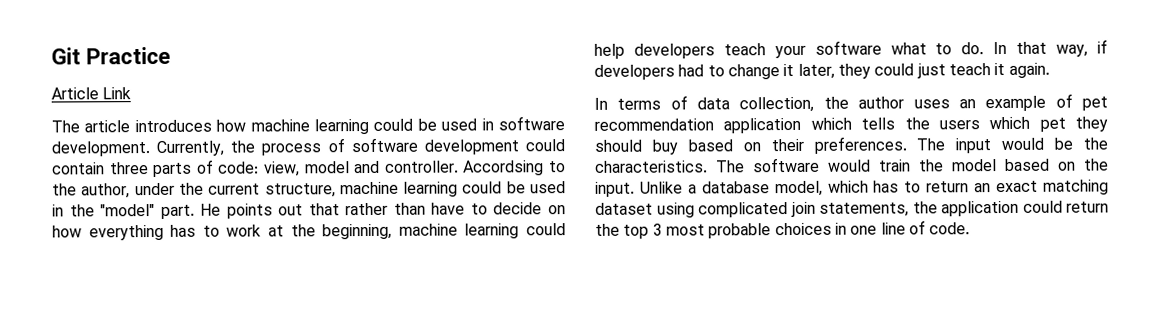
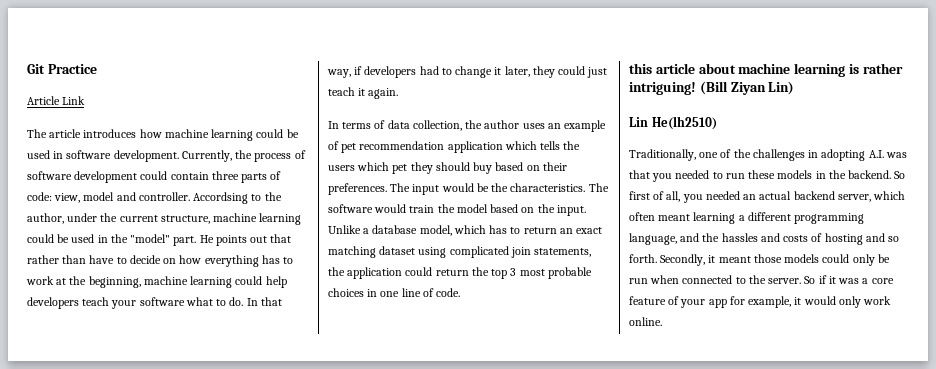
(971, 228) none -> [629,63,903,77] [629,81,795,95] [629,116,717,130] [629,149,907,161] [629,170,906,182] [629,191,906,203] [629,212,865,224] [629,233,900,245] [629,254,890,266] [629,275,894,284] [629,296,892,308] [629,317,662,326] // this article about machine learning is rather intriguing! (Bill Ziyan Lin) // Lin He(lh2510) // Traditionally, one of the challenges in adopting A.I. was that you needed to run these models in the backend. So first of all, you needed an actual backend server, which often meant learning a different programming language, and the hassles and costs of hosting and so forth. Secondly, it meant those models could only be run when connected to the server. So if it was a core feature of your app for example, it would only work online.

